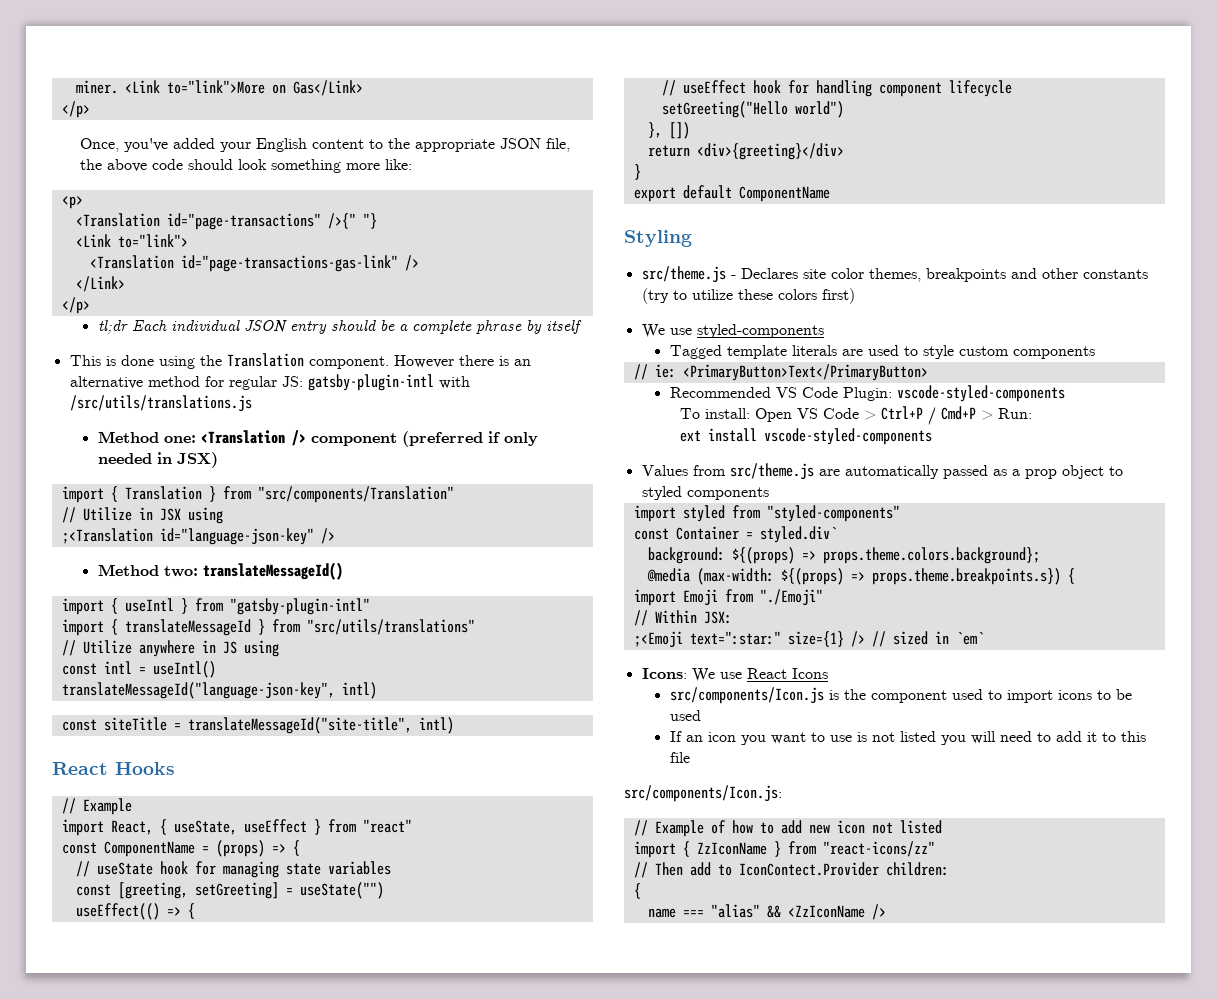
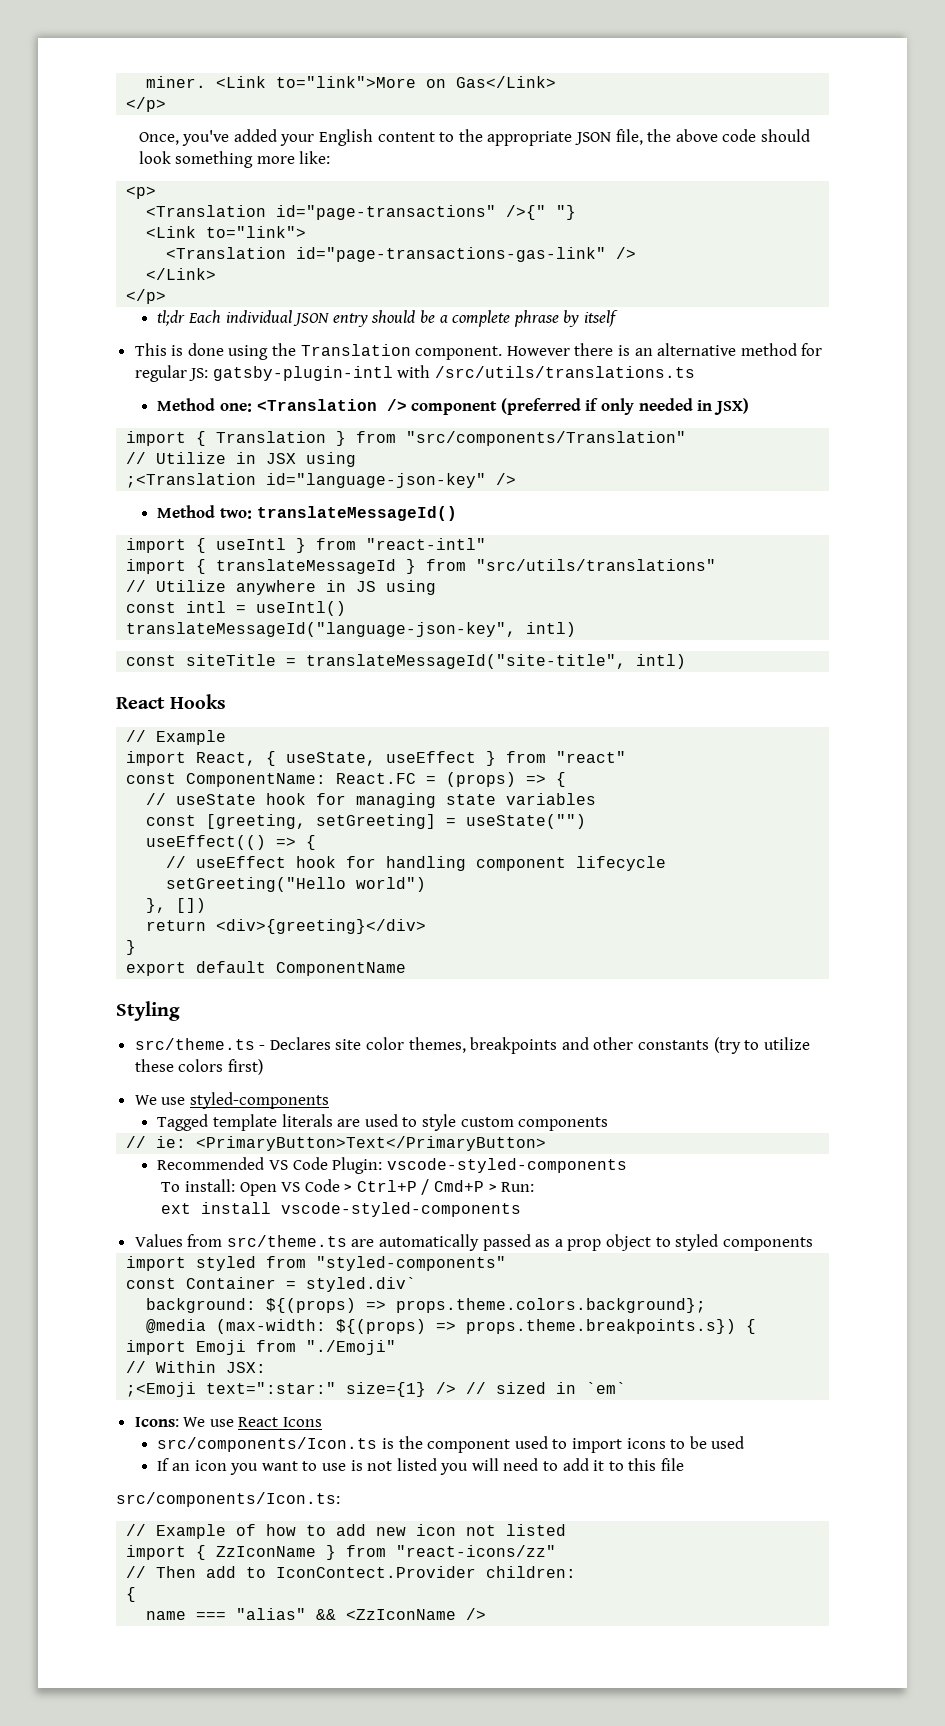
[69,395,252,412] /src/utils/translations.js -> [435,366,696,378] /src/utils/translations.ts
[229,598,370,615] "gatsby-plugin-intl" -> [366,538,487,550] "react-intl"
[103,841,195,857] ComponentName -> [186,773,417,787] ComponentName: React.FC
[641,266,726,283] src/theme.js -> [134,1038,255,1050] src/theme.ts
[729,463,814,480] src/theme.js -> [226,1235,347,1247] src/theme.ts
[669,687,824,704] src/components/Icon.js -> [157,1437,378,1452] src/components/Icon.ts
[624,785,782,802] src/components/Icon.js: -> [116,1492,340,1507] src/components/Icon.ts:

